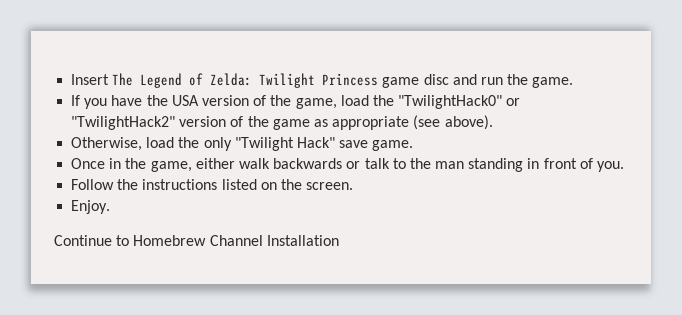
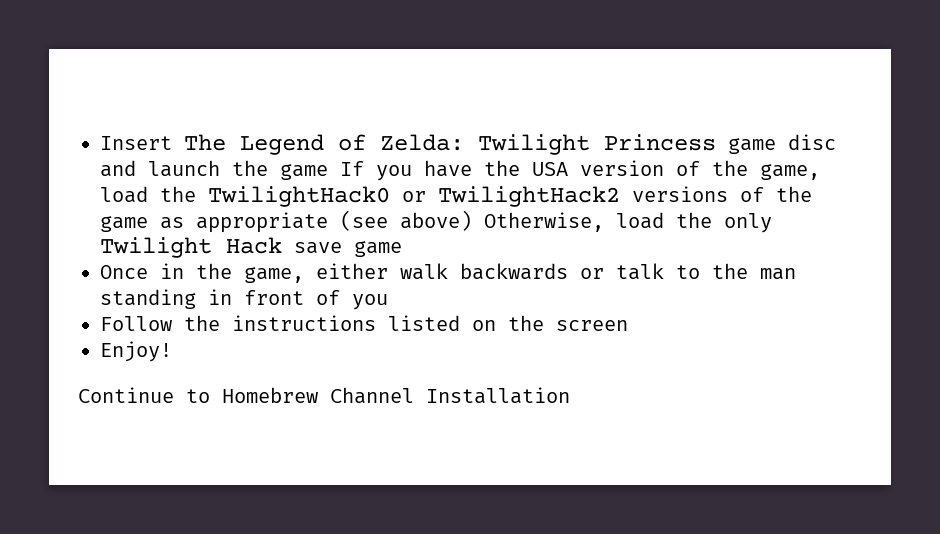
[480,74,574,88] run the game. // -> [148,160,328,180] launch the game
[398,95,521,109] [71,116,227,130] "TwilightHack0" or "TwilightHack2" version -> [208,186,728,207] TwilightHack0 or TwilightHack2 versions
[444,115,493,130] above). // -> [400,210,472,231] above)
[234,137,414,151] "Twilight Hack" save game. -> [100,237,402,258] Twilight Hack save game
[597,161,625,172] you. -> [352,294,388,310] you
[306,182,354,190] [71,200,111,214] screen. // Enjoy. -> [556,320,628,331] [100,341,172,362] screen // Enjoy!

